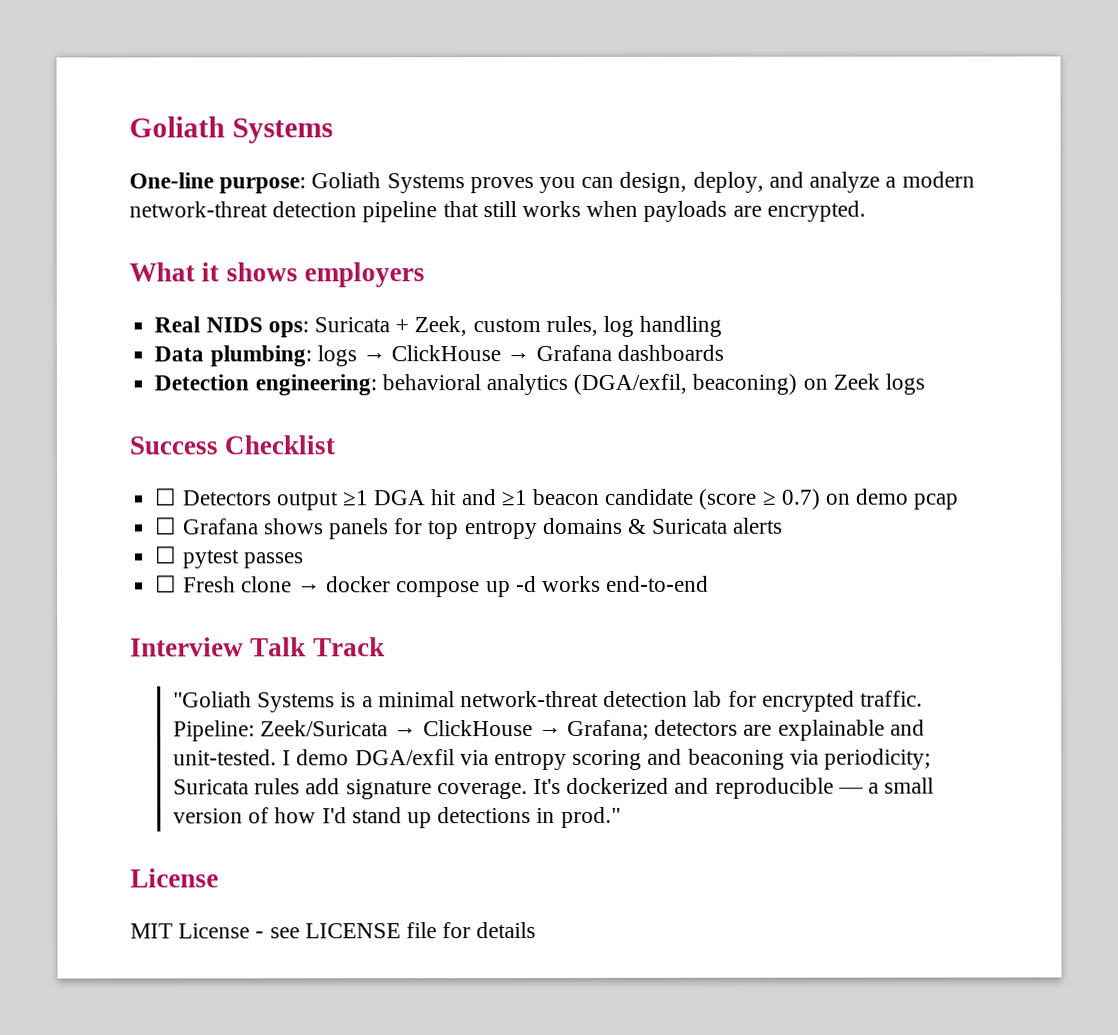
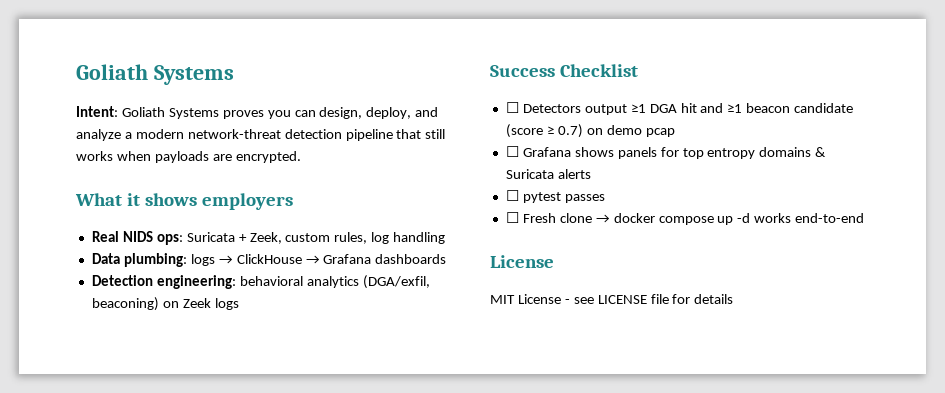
[129,172,307,194] One-line purpose: -> [76,106,118,117] Intent:
[130,637,385,657] [172,690,924,713] [172,719,925,742] [172,748,932,771] [172,777,935,800] [172,806,621,829] // Interview Talk Track // "Goliath Systems is a minimal network-threat detection lab for encrypted traffic. Pipeline: Zeek/Suricata → ClickHouse → Grafana; detectors are explainable and unit-tested. I demo DGA/exfil via entropy scoring and beaconing via periodicity; Suricata rules add signature coverage. It's dockerized and reproducible — a small version of how I'd stand up detections in prod." -> (865, 218) none

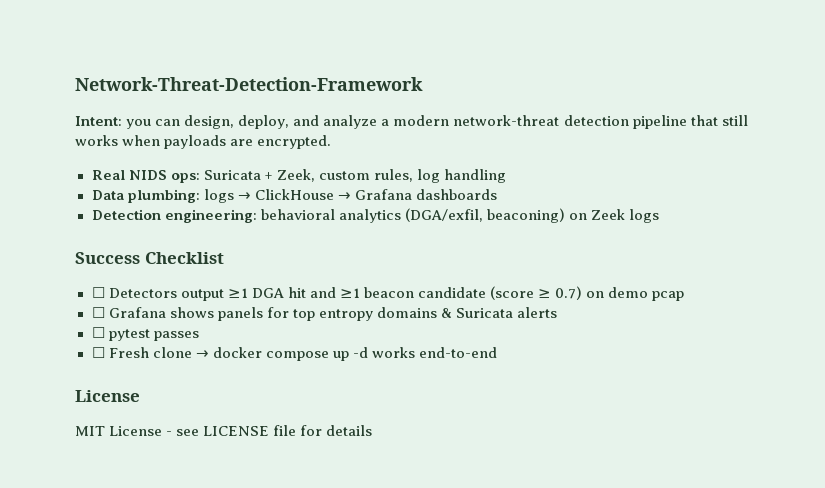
[76,64,234,85] Goliath Systems -> [75,77,423,91] Network-Threat-Detection-Framework
[121,107,264,119] Goliath Systems proves -> (122, 121) none
[75,193,293,210] // What it shows employers -> (332, 142) none

